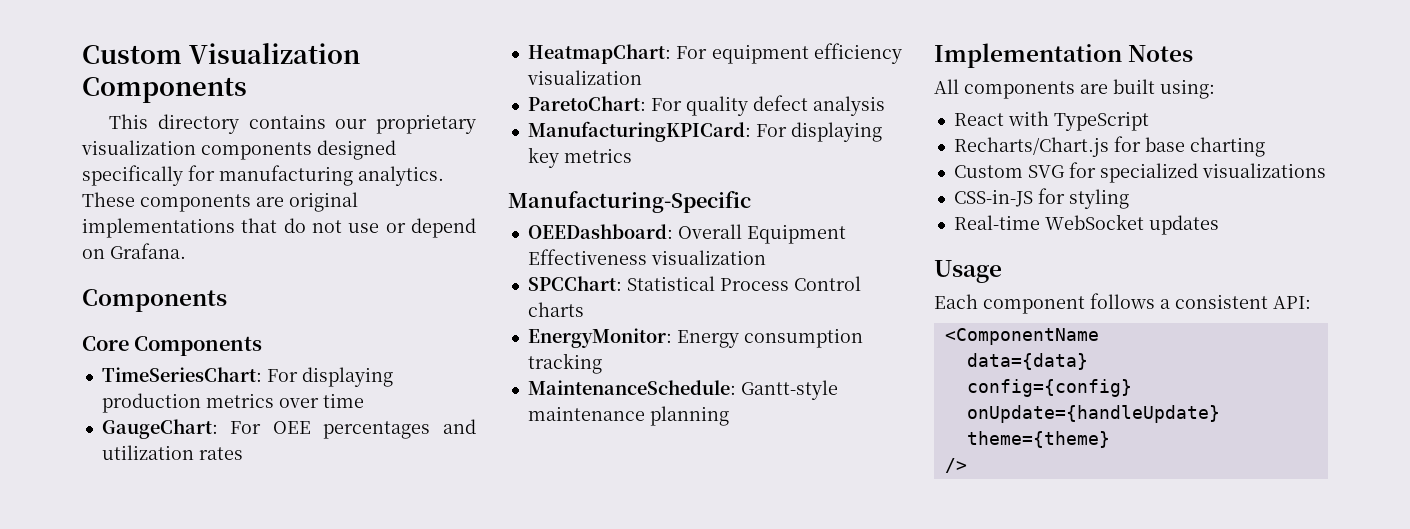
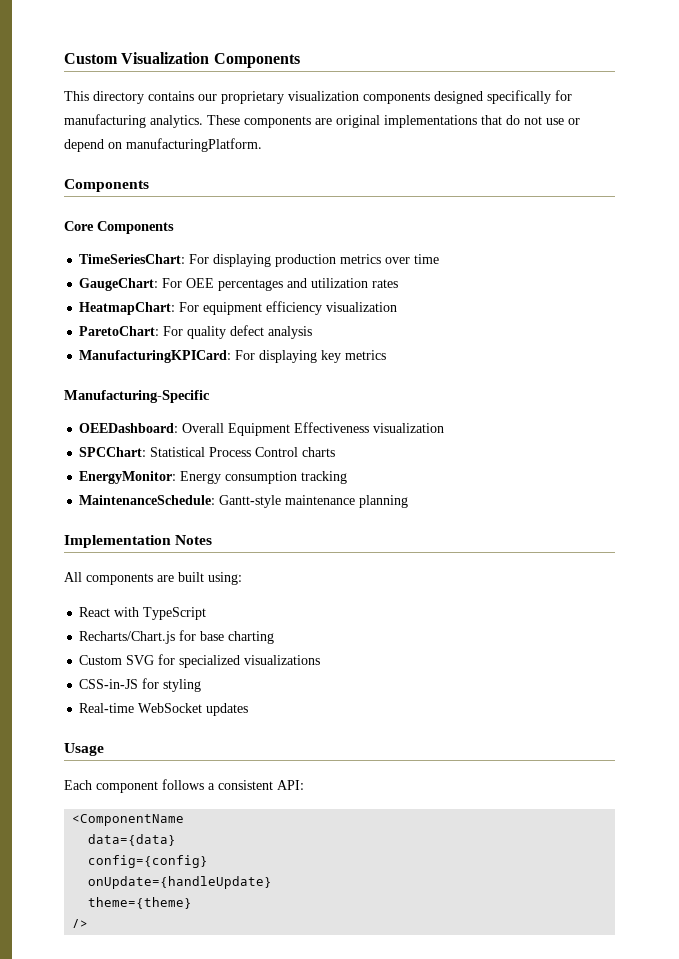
[110,243,186,259] Grafana. -> [126,138,262,152] manufacturingPlatform.

